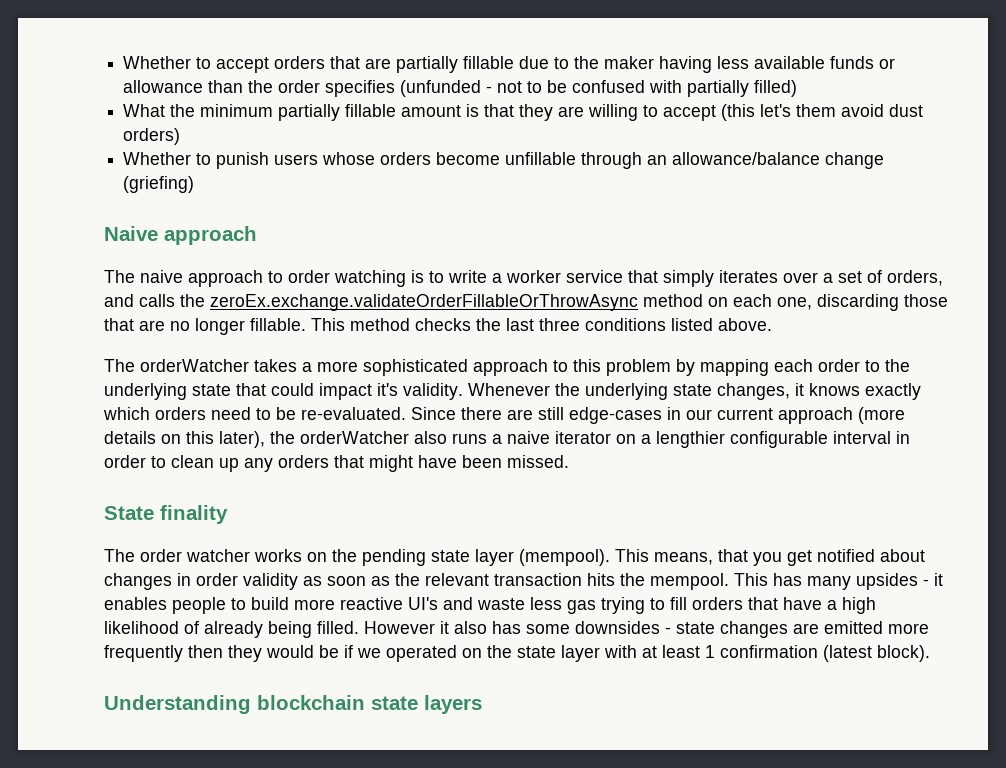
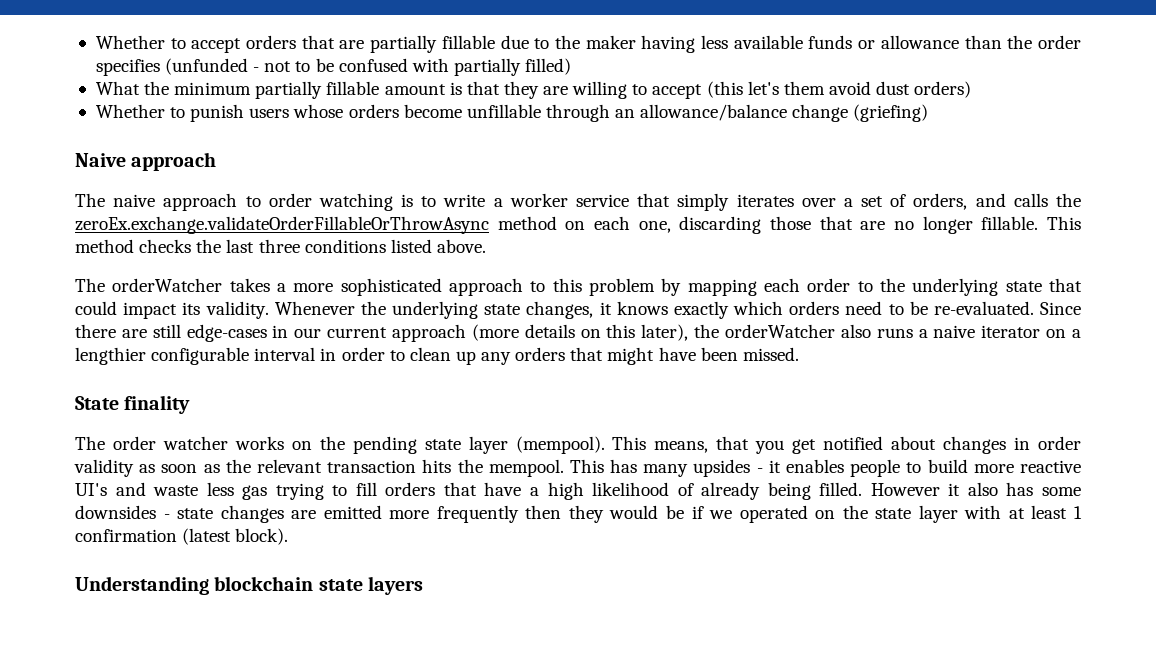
[377,383,398,396] it's -> [182,302,201,315] its

